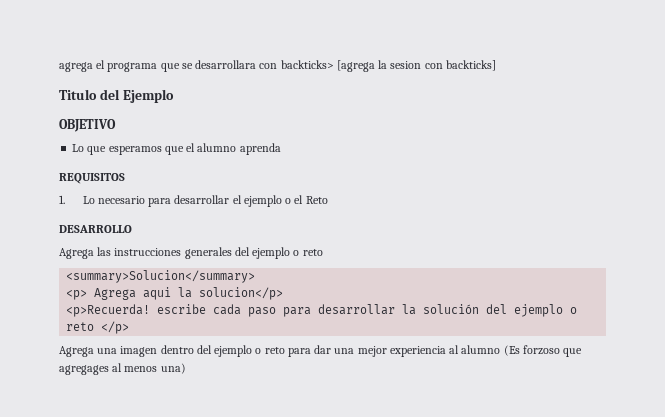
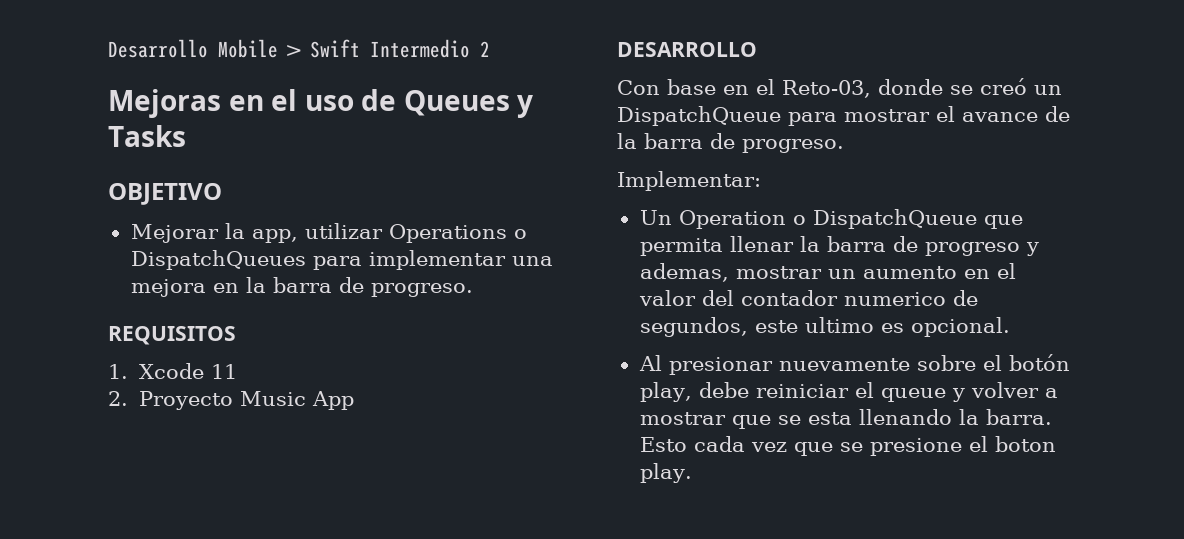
[59,60,496,72] [59,89,174,103] [59,119,116,132] [72,143,281,155] [59,173,125,184] [59,195,328,207] [59,225,132,233] [59,247,323,259] [66,270,256,283] [66,287,284,300] [66,304,578,317] [66,321,130,334] [59,345,583,357] [59,363,186,375] agrega el programa que se desarrollara con backticks> [agrega la sesion con backticks] // Titulo del Ejemplo // OBJETIVO // Lo que esperamos que el alumno aprenda // REQUISITOS // 1. Lo necesario para desarrollar el ejemplo o el Reto // DESARROLLO // Agrega las instrucciones generales del ejemplo o reto // <summary>Solucion</summary> // <p> Agrega aqui la solucion</p> // <p>Recuerda! escribe cada paso para desarrollar la solución del ejemplo o reto </p> // Agrega una imagen dentro del ejemplo o reto para dar una mejor experiencia al alumno (Es forzoso que agregages al menos una) -> [108,39,490,58] [108,89,534,118] [108,125,186,147] [108,183,222,205] [130,223,527,243] [130,250,553,270] [130,277,473,297] [108,326,236,345] [108,363,238,379] [108,391,355,410] [617,42,757,57] [617,78,1062,98] [617,106,1070,126] [617,133,844,153] [617,171,761,191] [639,209,1023,229] [639,236,1039,256] [639,263,1016,282] [638,290,978,306] [639,317,1010,337] [638,354,1070,375] [639,382,1058,402] [639,409,1052,429] [639,436,1056,456] [639,463,692,483] Desarrollo Mobile > Swift Intermedio 2 // Mejoras en el uso de Queues y Tasks // OBJETIVO // Mejorar la app, utilizar Operations o DispatchQueues para implementar una mejora en la barra de progreso. // REQUISITOS // 1. Xcode 11 // 2. Proyecto Music App // DESARROLLO // Con base en el Reto-03, donde se creó un DispatchQueue para mostrar el avance de la barra de progreso. // Implementar: // Un Operation o DispatchQueue que permita llenar la barra de progreso y ademas, mostrar un aumento en el valor del contador numerico de segundos, este ultimo es opcional. // Al presionar nuevamente sobre el botón play, debe reiniciar el queue y volver a mostrar que se esta llenando la barra. Esto cada vez que se presione el boton play.

